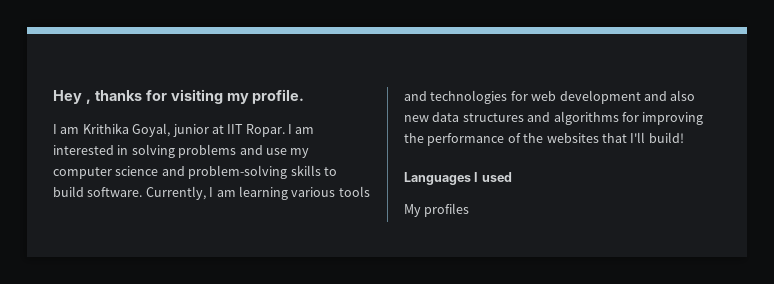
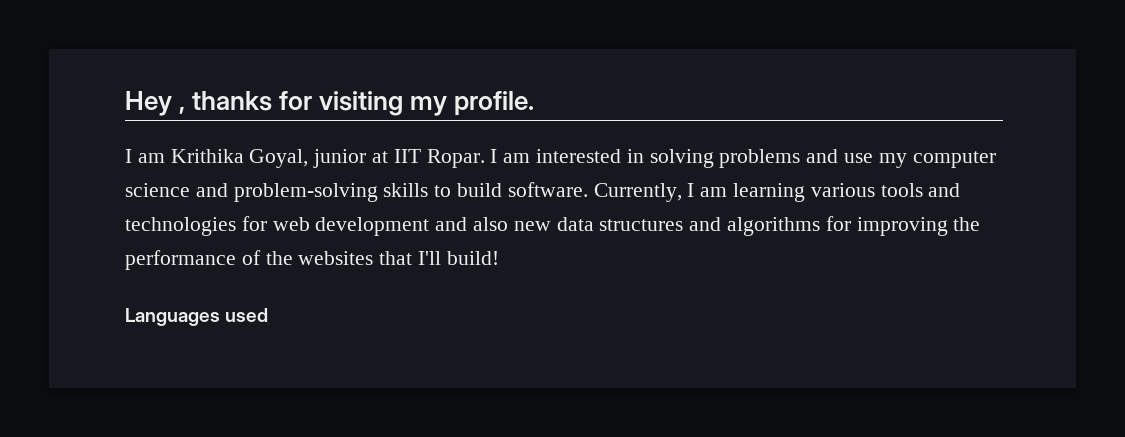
[474,172,479,182] I -> (220, 317) none
[404,203,470,217] // My profiles -> (269, 315) none

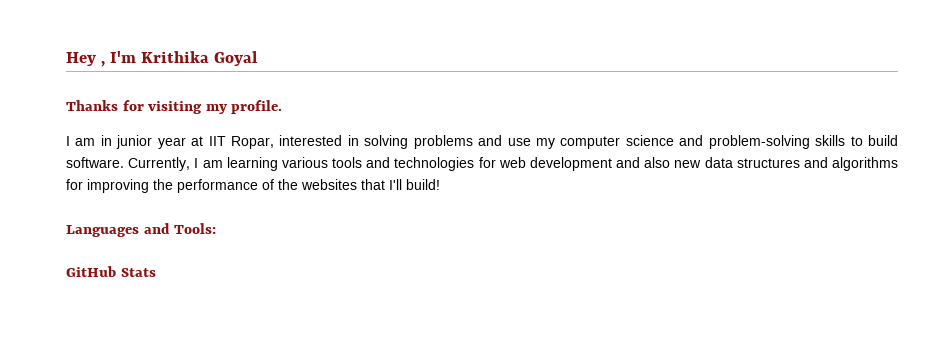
[192,91,273,111] thanks -> [109,51,258,66] [66,100,118,111] I'm Krithika Goyal // Thanks
[170,149,531,168] Krithika Goyal, junior at IIT Ropar. I am -> [100,135,274,149] in junior year at IIT Ropar,
[225,308,269,322] used -> [143,223,217,234] [66,266,156,277] and Tools: // GitHub Stats

